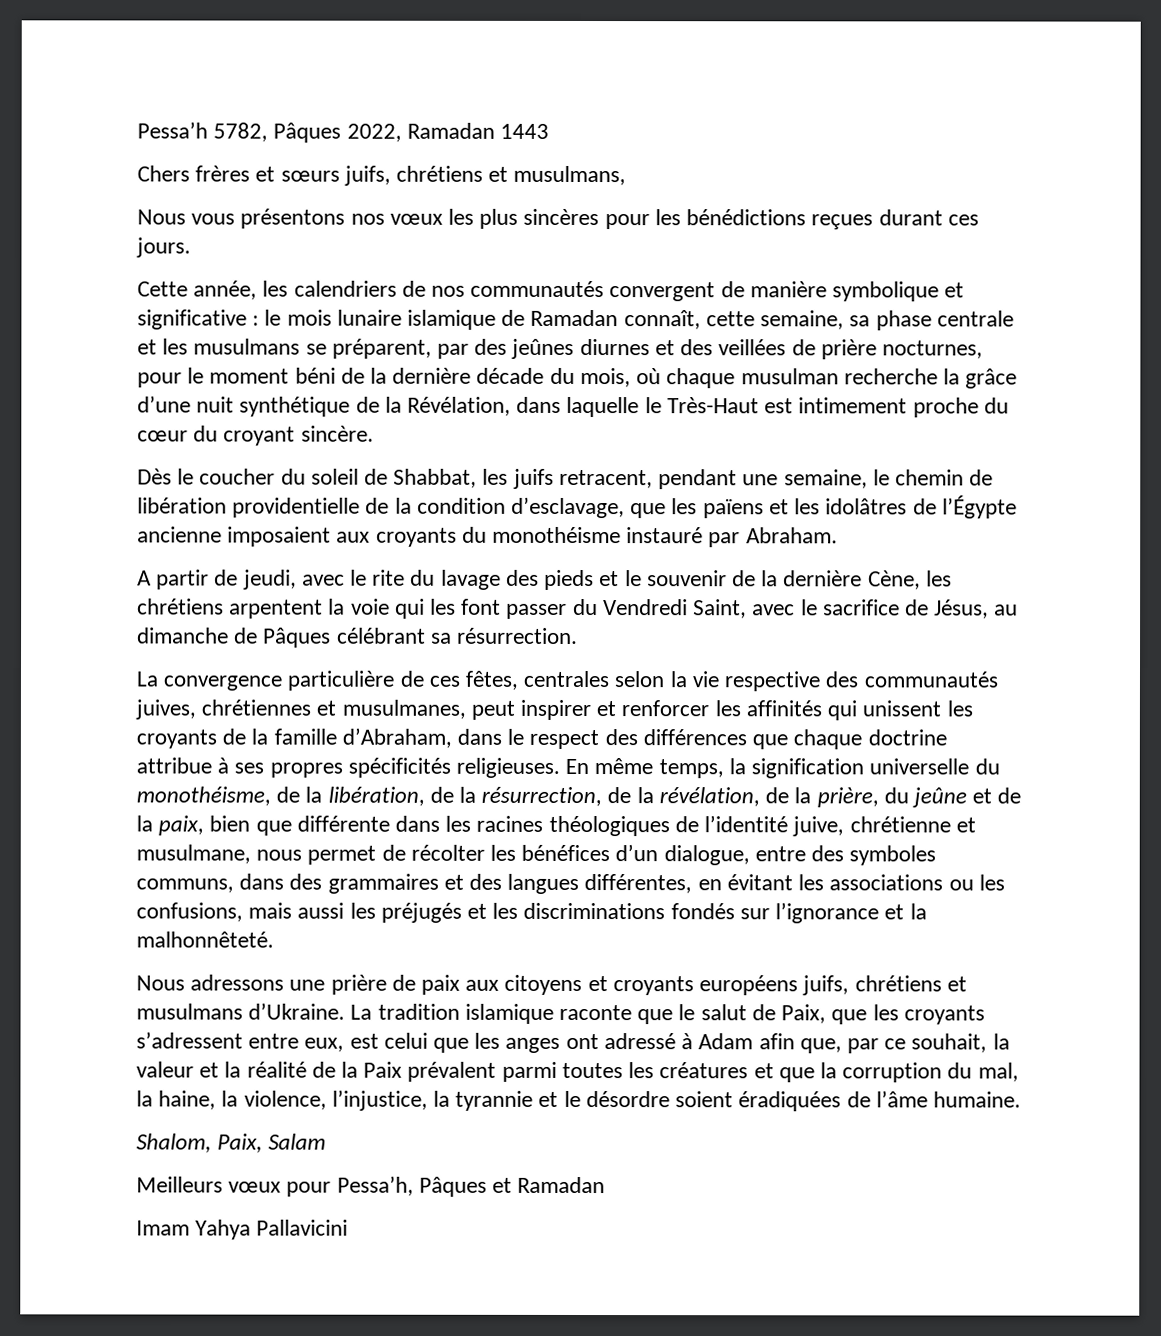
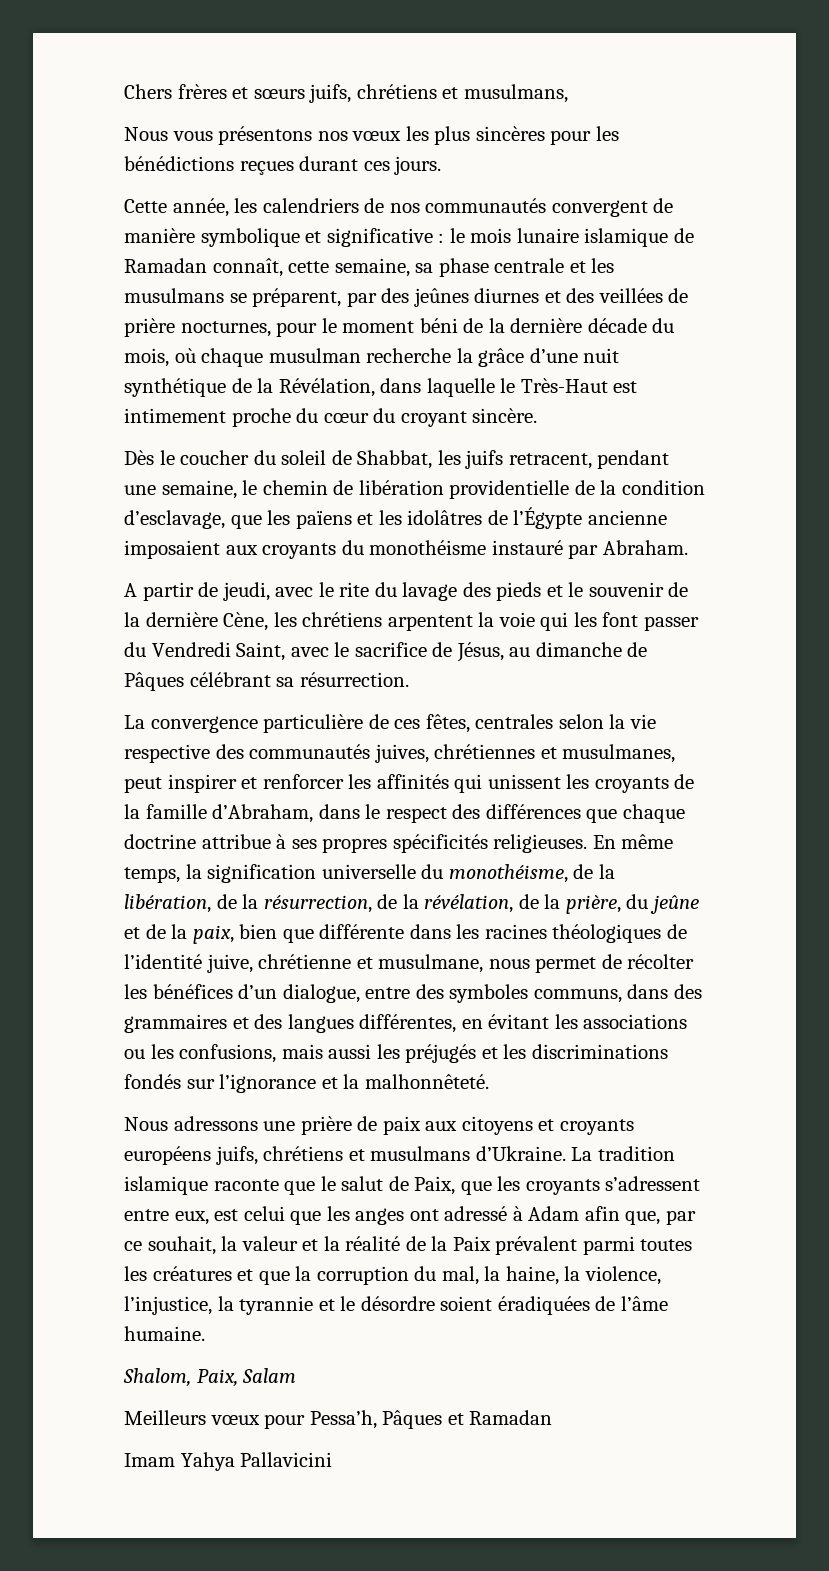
[137,121,550,143] Pessa’h 5782, Pâques 2022, Ramadan 1443 // -> (124, 91) none

